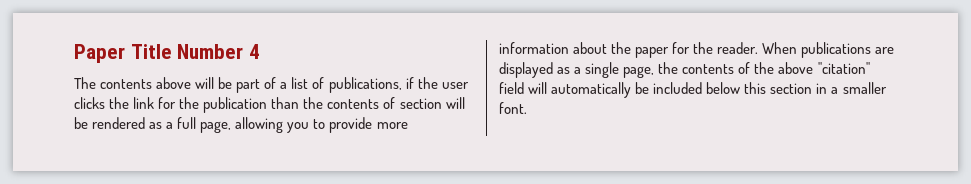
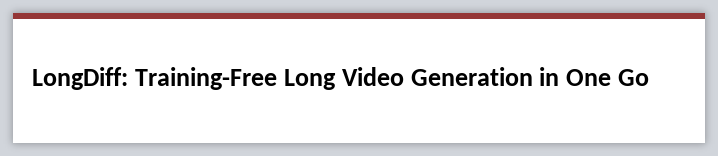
[74,44,261,63] [74,77,469,93] [74,97,465,113] [74,117,408,133] [499,42,895,58] [499,62,870,78] [499,82,887,98] [499,102,527,114] Paper Title Number 4 // The contents above will be part of a list of publications, if the user clicks the link for the publication than the contents of section will be rendered as a full page, allowing you to provide more information about the paper for the reader. When publications are displayed as a single page, the contents of the above "citation" field will automatically be included below this section in a smaller font. -> [32,67,650,90] LongDiff: Training-Free Long Video Generation in One Go

